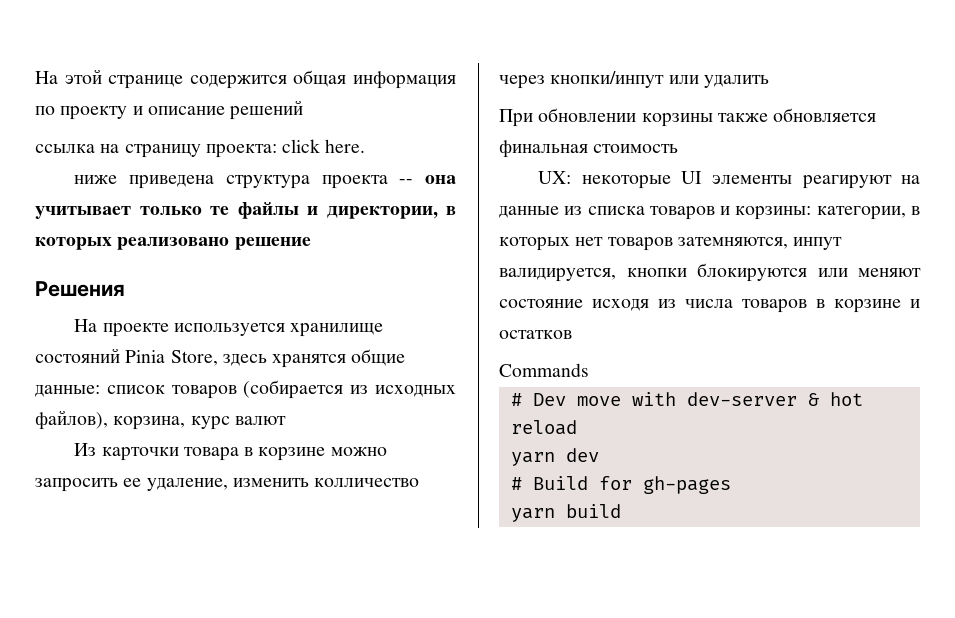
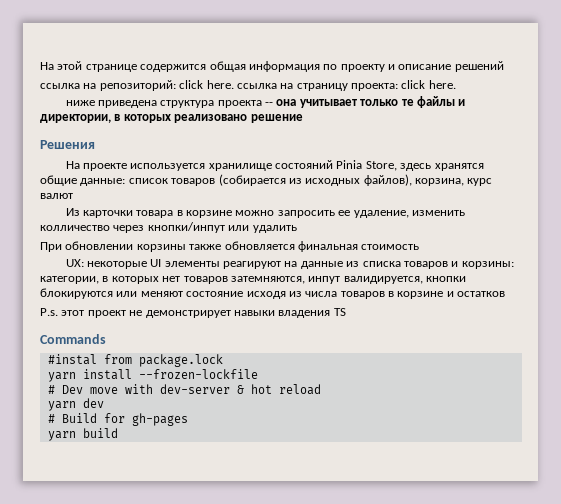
(120, 148) none -> [99,80,294,91] репозиторий: click here. ссылка на
[499,363,589,377] Commands -> [40,308,346,318] [40,334,106,344] [47,354,223,367] [47,369,258,382] P.s. этот проект не демонстрирует навыки владения TS // Commands // #instal from package.lock // yarn install --frozen-lockfile

